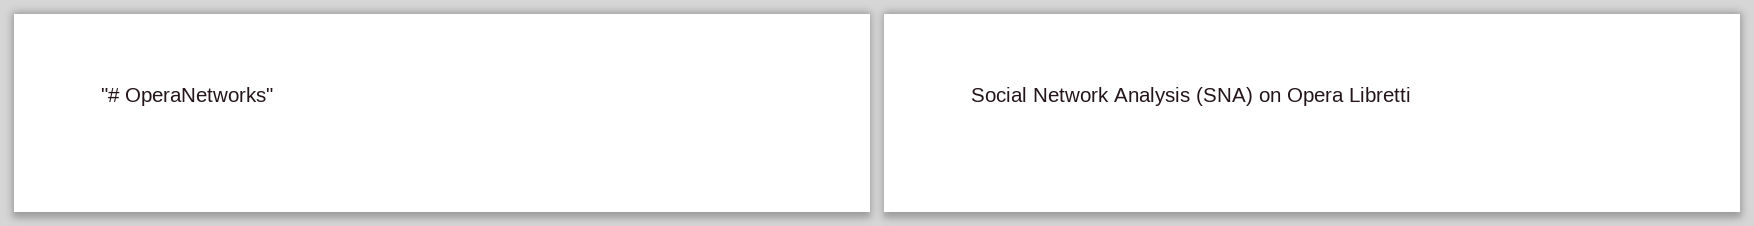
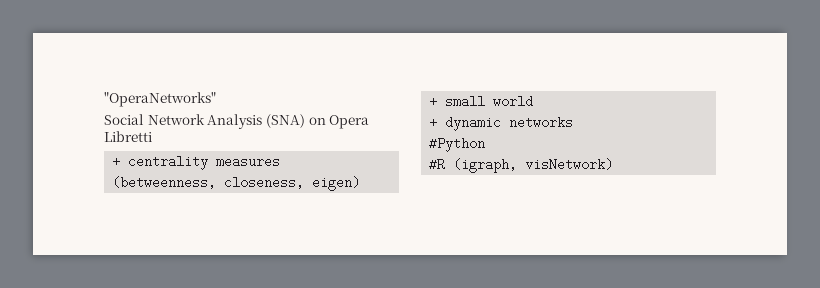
[101,87,273,106] "# OperaNetworks" -> [104,92,216,107] "OperaNetworks"
(1411, 94) none -> [112,155,281,170] [112,176,361,191] [429,95,534,108] [429,116,574,131] [429,137,486,152] [429,158,614,173] // + centrality measures (betweenness, closeness, eigen) // + small world // + dynamic networks // #Python // #R (igraph, visNetwork)

